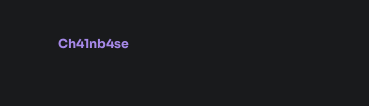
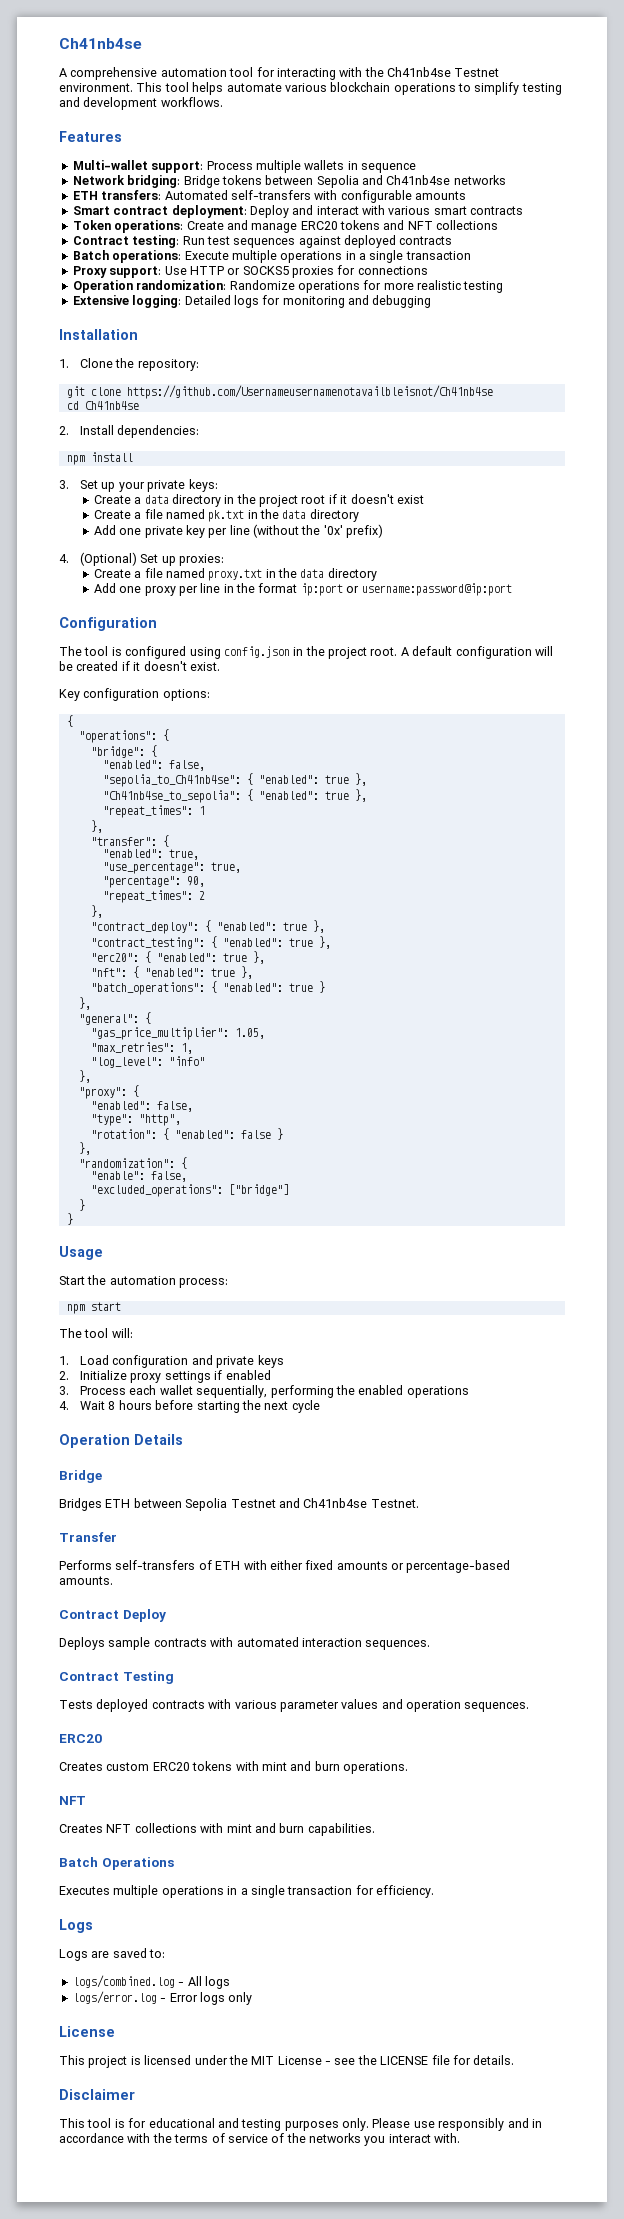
[58,38,129,49] Ch41nb4se -> [59,38,142,49] [59,67,500,80] [59,82,562,95] [59,97,223,110] [59,131,122,142] [72,160,416,173] [72,175,506,188] [72,190,466,203] [72,205,524,218] [72,220,499,233] [72,235,453,248] [72,250,471,263] [72,265,428,278] [72,280,504,293] [72,295,432,308] [59,329,138,340] [59,358,199,371] [66,385,493,399] [66,401,139,410] [59,425,200,438] [66,452,133,465] [59,479,218,492] [93,494,424,507] [93,509,359,522] [93,524,384,538] [59,552,225,566] [93,568,377,581] [93,583,512,596] [59,617,157,631] [59,646,553,659] [59,661,220,671] [59,688,210,701] [66,715,73,727] [78,729,169,743] [90,745,157,758] [102,760,205,771] [102,773,367,787] [102,789,367,803] [102,805,205,818] [90,820,103,833] [90,835,169,847] [102,849,199,860] [102,862,241,874] [102,876,205,888] [102,890,205,903] [90,905,103,918] [90,920,325,934] [90,936,331,949] [90,951,265,964] [90,966,253,979] [90,981,325,995] [78,997,91,1010] [78,1012,151,1025] [90,1027,265,1040] [90,1042,193,1054] [90,1056,205,1068] [78,1070,91,1083] [78,1085,139,1099] [90,1101,193,1112] [90,1114,181,1126] [90,1128,283,1140] [78,1142,91,1155] [78,1157,187,1169] [90,1171,187,1182] [90,1184,289,1197] [78,1199,85,1211] [66,1213,73,1225] [59,1246,103,1260] [59,1275,229,1288] [66,1302,121,1314] [59,1328,133,1338] [59,1355,284,1368] [59,1370,271,1383] [59,1385,469,1398] [59,1400,320,1413] [59,1434,183,1448] [59,1470,102,1483] [59,1498,419,1511] [59,1532,117,1542] [59,1560,511,1573] [59,1576,113,1585] [59,1609,166,1622] [59,1637,431,1650] [59,1671,174,1684] [59,1699,530,1712] [59,1734,102,1743] [59,1761,408,1774] [59,1796,86,1805] [59,1823,375,1836] [59,1857,174,1870] [59,1885,434,1898] [59,1919,93,1933] [59,1948,166,1961] [72,1975,230,1989] [72,1991,253,2005] [59,2026,115,2037] [59,2055,515,2068] [59,2089,135,2100] [59,2118,542,2131] [59,2133,461,2146] Ch41nb4se // A comprehensive automation tool for interacting with the Ch41nb4se Testnet environment. This tool helps automate various blockchain operations to simplify testing and development workflows. // Features // Multi-wallet support: Process multiple wallets in sequence // Network bridging: Bridge tokens between Sepolia and Ch41nb4se networks // ETH transfers: Automated self-transfers with configurable amounts // Smart contract deployment: Deploy and interact with various smart contracts // Token operations: Create and manage ERC20 tokens and NFT collections // Contract testing: Run test sequences against deployed contracts // Batch operations: Execute multiple operations in a single transaction // Proxy support: Use HTTP or SOCKS5 proxies for connections // Operation randomization: Randomize operations for more realistic testing // Extensive logging: Detailed logs for monitoring and debugging // Installation // 1. Clone the repository: // git clone https://github.com/Usernameusernamenotavailbleisnot/Ch41nb4se // cd Ch41nb4se // 2. Install dependencies: // npm install // 3. Set up your private keys: // Create a data directory in the project root if it doesn't exist // Create a file named pk.txt in the data directory // Add one private key per line (without the '0x' prefix) // 4. (Optional) Set up proxies: // Create a file named proxy.txt in the data directory // Add one proxy per line in the format ip:port or username:password@ip:port // Configuration // The tool is configured using config.json in the project root. A default configuration will be created if it doesn't exist. // Key configuration options: // { // "operations": { // "bridge": { // "enabled": false, // "sepolia_to_Ch41nb4se": { "enabled": true }, // "Ch41nb4se_to_sepolia": { "enabled": true }, // "repeat_times": 1 // }, // "transfer": { // "enabled": true, // "use_percentage": true, // "percentage": 90, // "repeat_times": 2 // }, // "contract_deploy": { "enabled": true }, // "contract_testing": { "enabled": true }, // "erc20": { "enabled": true }, // "nft": { "enabled": true }, // "batch_operations": { "enabled": true } // }, // "general": { // "gas_price_multiplier": 1.05, // "max_retries": 1, // "log_level": "info" // }, // "proxy": { // "enabled": false, // "type": "http", // "rotation": { "enabled": false } // }, // "randomization": { // "enable": false, // "excluded_operations": ["bridge"] // } // } // Usage // Start the automation process: // npm start // The tool will: // 1. Load configuration and private keys // 2. Initialize proxy settings if enabled // 3. Process each wallet sequentially, performing the enabled operations // 4. Wait 8 hours before starting the next cycle // Operation Details // Bridge // Bridges ETH between Sepolia Testnet and Ch41nb4se Testnet. // Transfer // Performs self-transfers of ETH with either fixed amounts or percentage-based amounts. // Contract Deploy // Deploys sample contracts with automated interaction sequences. // Contract Testing // Tests deployed contracts with various parameter values and operation sequences. // ERC20 // Creates custom ERC20 tokens with mint and burn operations. // NFT // Creates NFT collections with mint and burn capabilities. // Batch Operations // Executes multiple operations in a single transaction for efficiency. // Logs // Logs are saved to: // logs/combined.log - All logs // logs/error.log - Error logs only // License // This project is licensed under the MIT License - see the LICENSE file for details. // Disclaimer // This tool is for educational and testing purposes only. Please use responsibly and in accordance with the terms of service of the networks you interact with.

